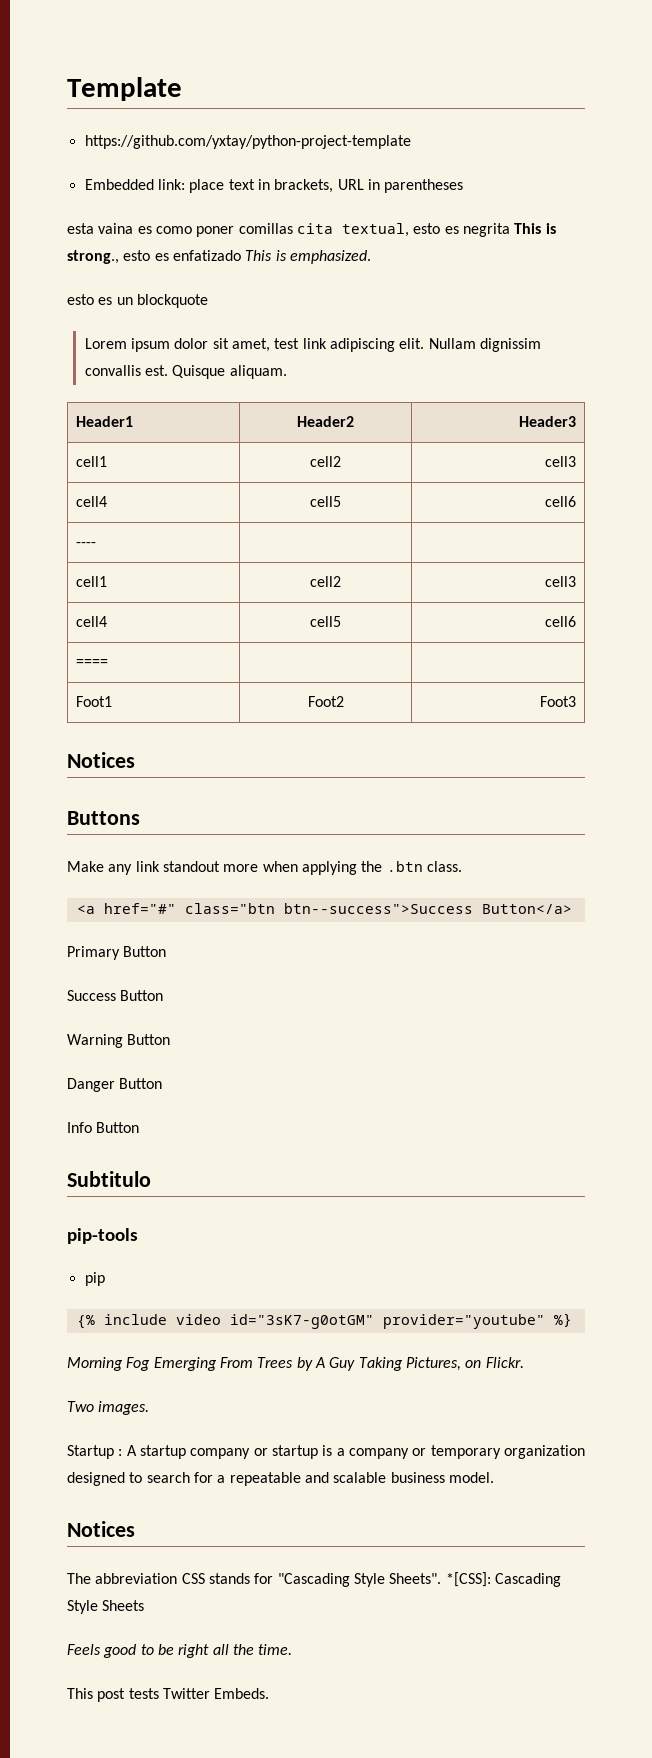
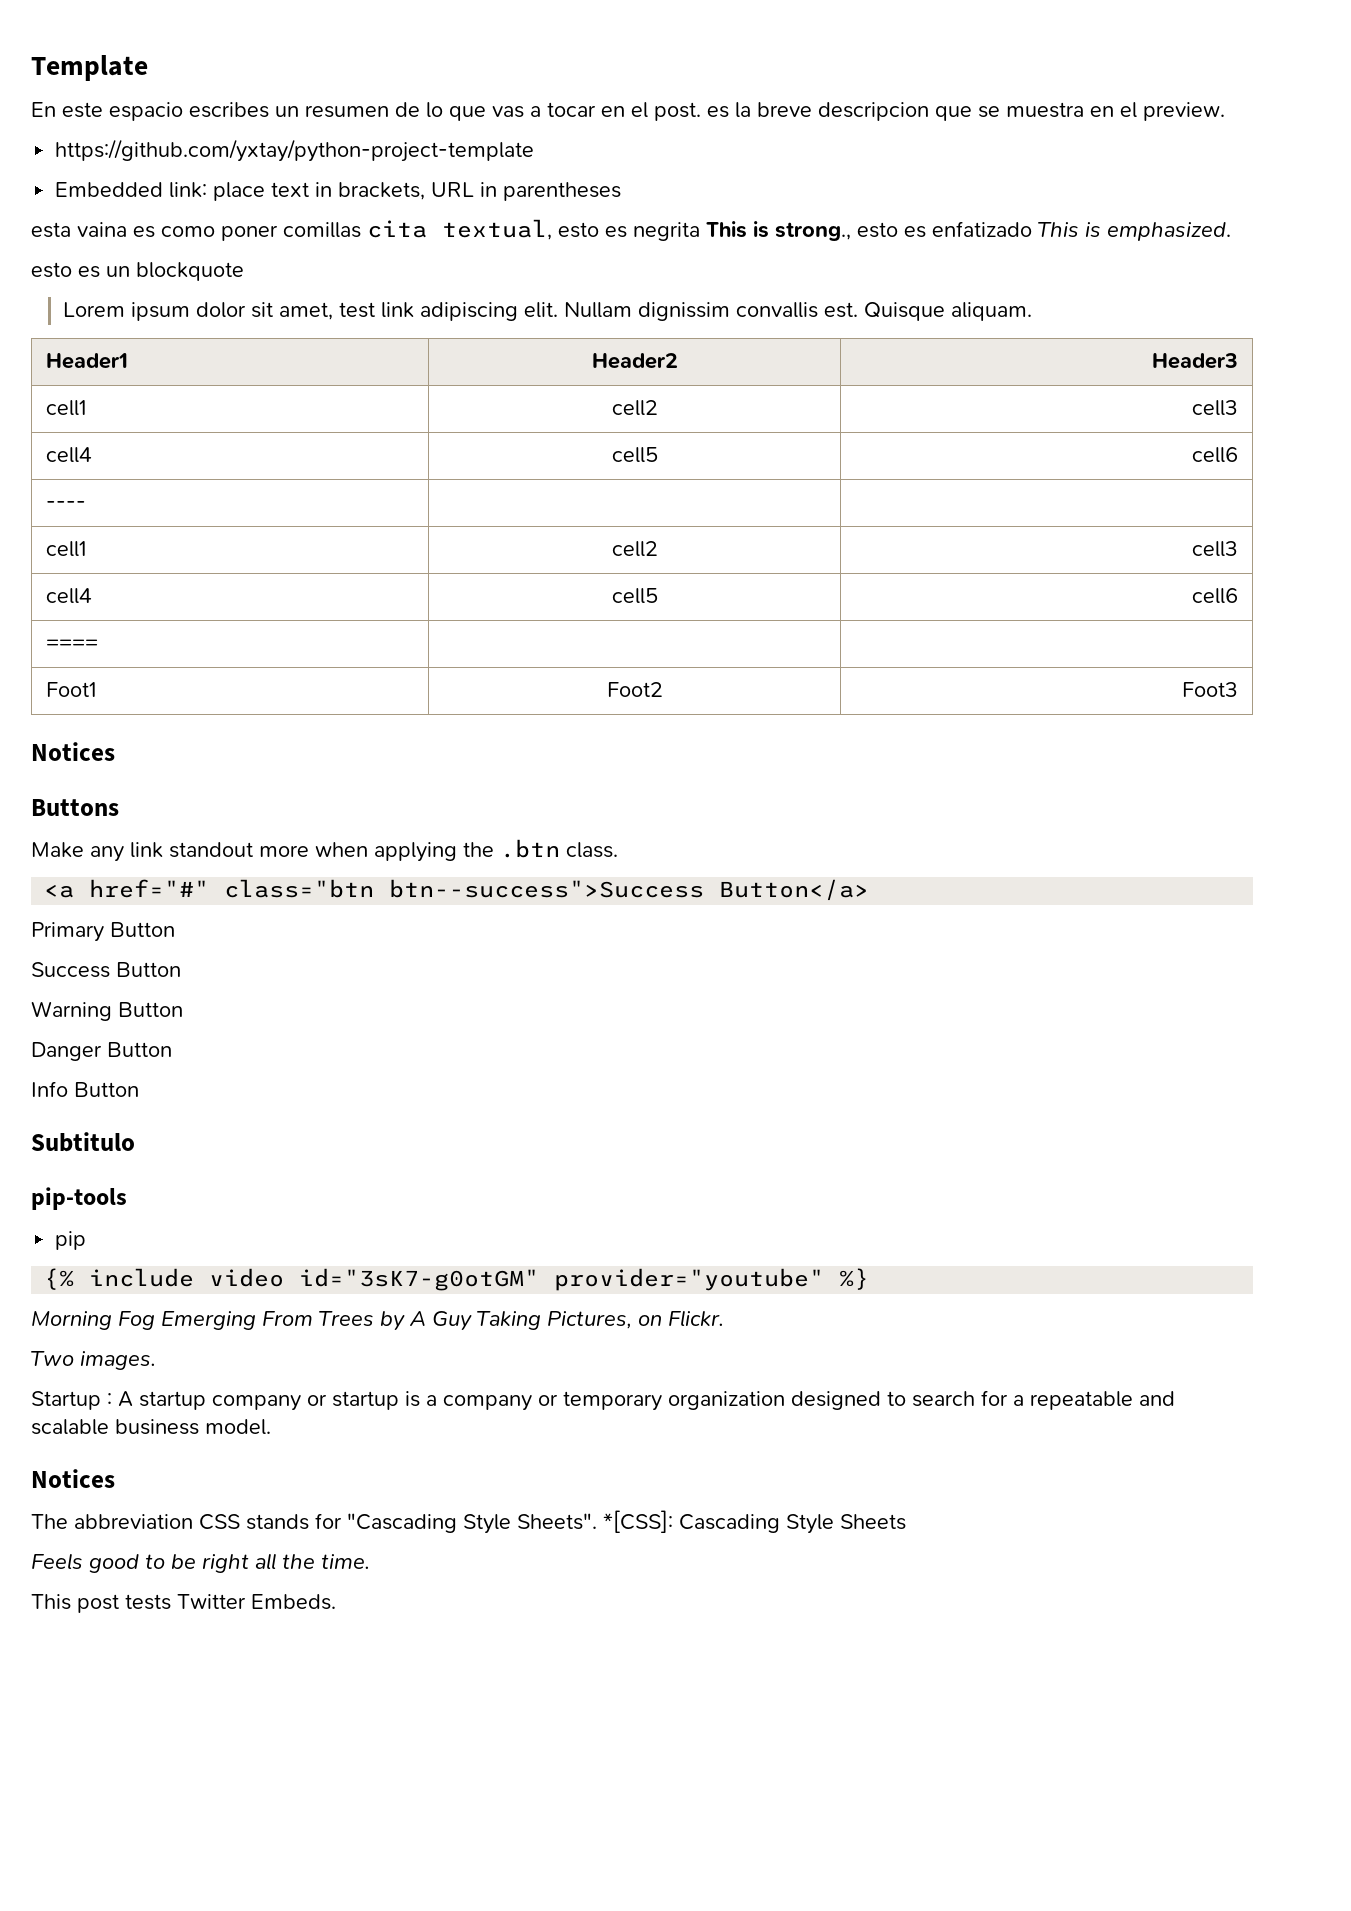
(182, 89) none -> [31,102,1225,121] // En este espacio escribes un resumen de lo que vas a tocar en el post. es la breve descripcion que se muestra en el preview.

